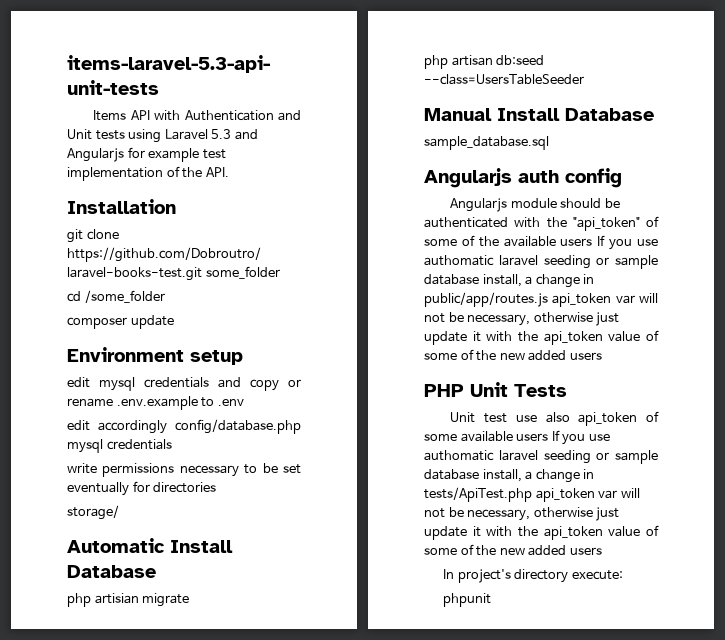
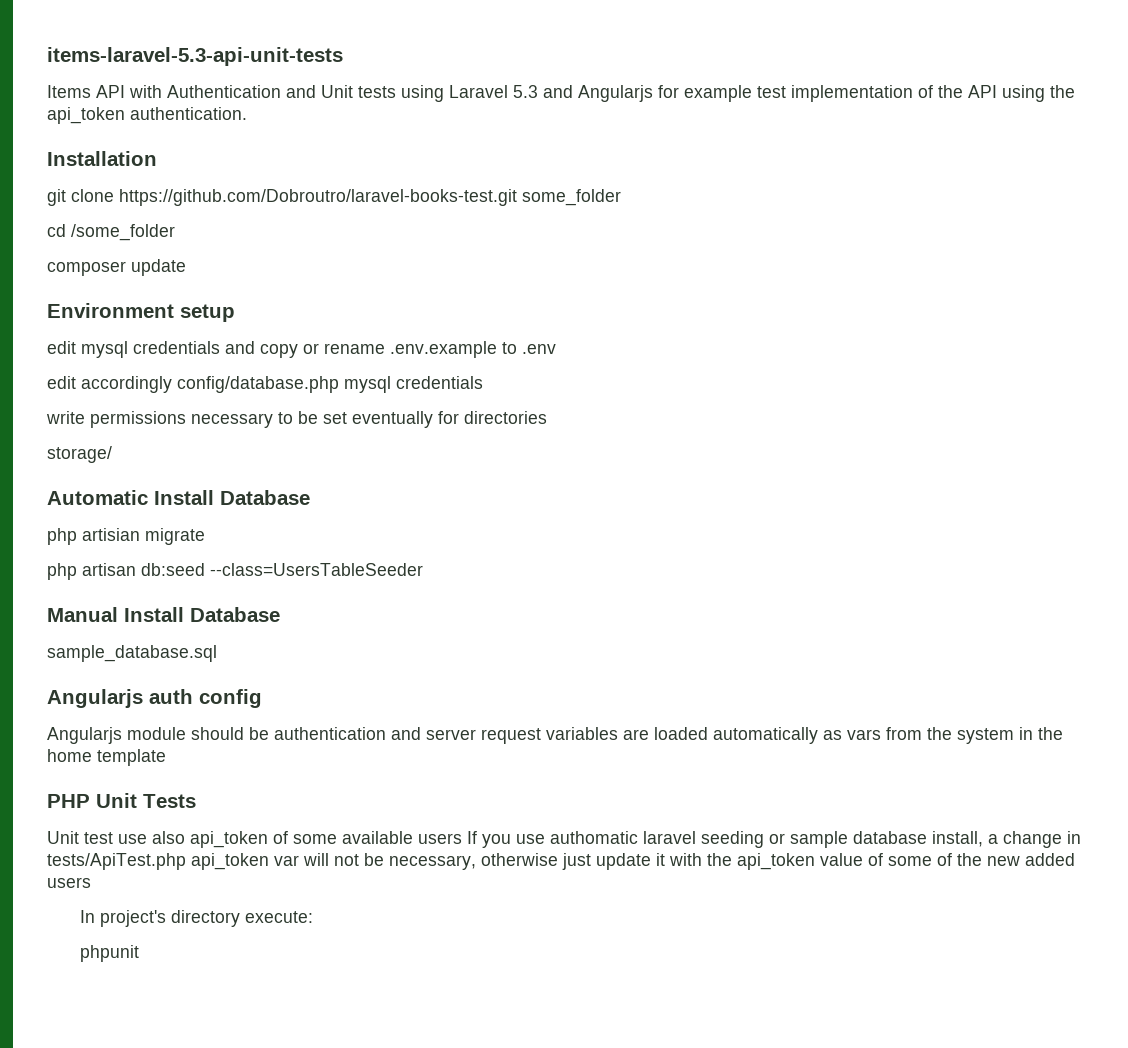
[205,167,229,177] API. -> [968,85,1075,102] [47,107,247,124] API using the api_token authentication.
[424,216,659,231] [424,235,658,250] [424,255,658,269] [424,274,595,288] [424,292,658,307] [424,312,620,326] [424,330,659,345] [424,349,602,361] authenticated with the "api_token" of some of the available users If you use authomatic laravel seeding or sample database install, a change in public/app/routes.js api_token var will not be necessary, otherwise just update it with the api_token value of some of the new added users -> [274,727,1063,744] [47,749,166,766] authentication and server request variables are loaded automatically as vars from the system in the home template

